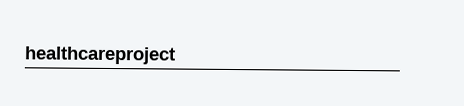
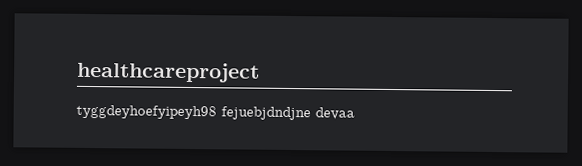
(176, 55) none -> [76,104,355,121] // tyggdeyhoefyipeyh98 fejuebjdndjne devaa

